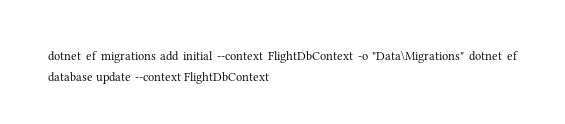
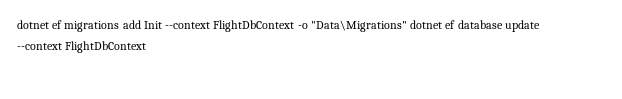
[183,51,214,60] initial -> [143,21,162,29] Init

